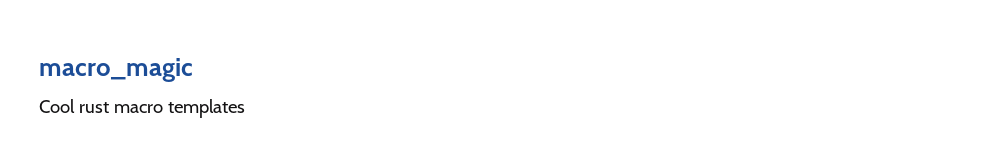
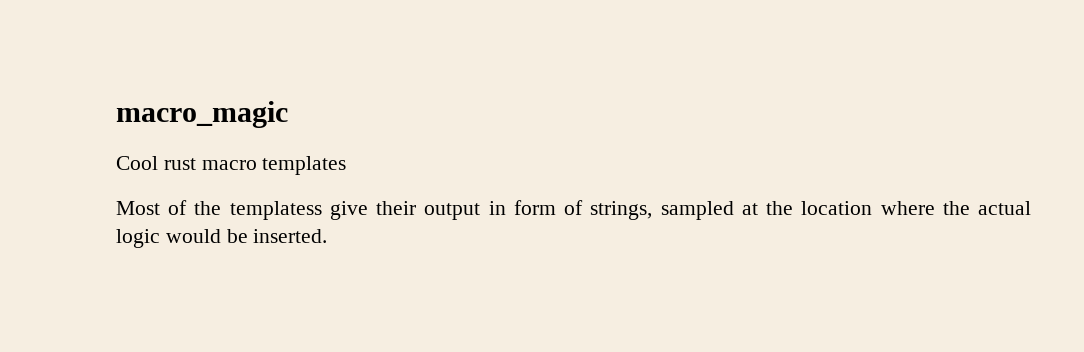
(245, 108) none -> [116,200,1031,220] [116,229,328,248] // Most of the templatess give their output in form of strings, sampled at the location where the actual logic would be inserted.

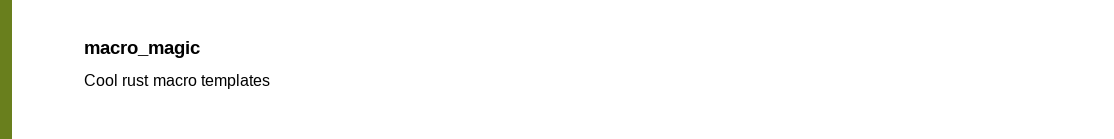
[116,200,1031,220] [116,229,328,248] // Most of the templatess give their output in form of strings, sampled at the location where the actual logic would be inserted. -> (270, 81) none

